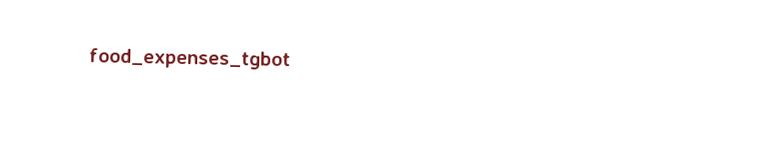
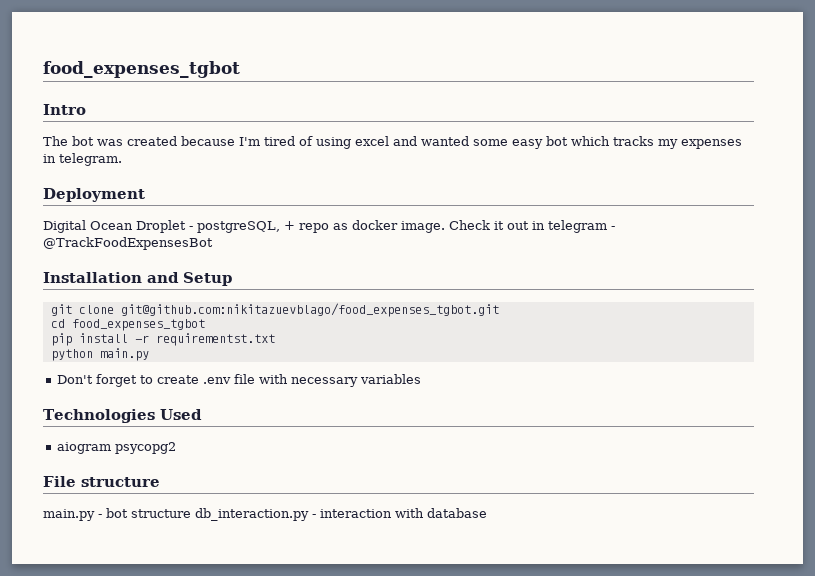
[89,48,291,71] food_expenses_tgbot -> [43,61,240,78] [43,104,86,115] [43,136,742,149] [43,153,122,166] [43,188,145,202] [43,220,615,233] [43,237,213,250] [43,272,232,286] [50,303,499,317] [50,319,205,331] [50,333,275,346] [50,348,149,361] [57,374,422,387] [43,409,202,423] [57,442,177,454] [43,476,160,487] [43,508,487,521] food_expenses_tgbot // Intro // The bot was created because I'm tired of using excel and wanted some easy bot which tracks my expenses in telegram. // Deployment // Digital Ocean Droplet - postgreSQL, + repo as docker image. Check it out in telegram - @TrackFoodExpensesBot // Installation and Setup // git clone git@github.com:nikitazuevblago/food_expenses_tgbot.git // cd food_expenses_tgbot // pip install -r requirementst.txt // python main.py // Don't forget to create .env file with necessary variables // Technologies Used // aiogram psycopg2 // File structure // main.py - bot structure db_interaction.py - interaction with database

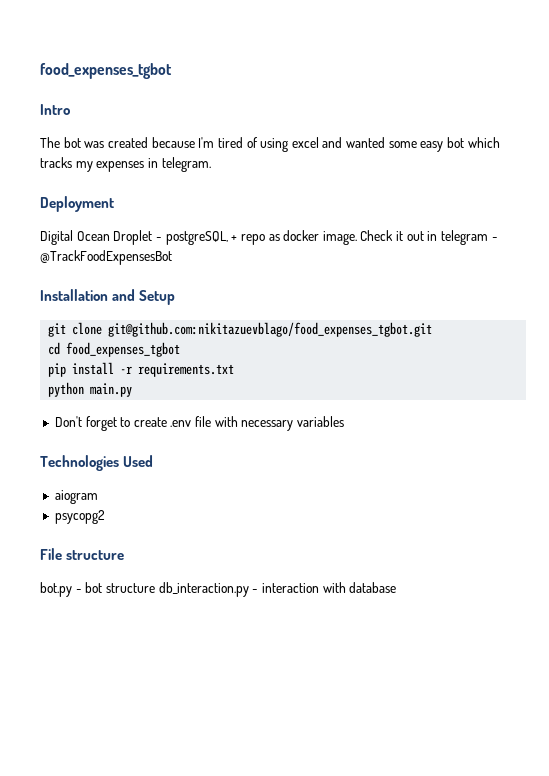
[155,333,275,346] requirementst.txt -> [138,363,235,377] requirements.txt
(112, 448) none -> (98, 497) //
[43,509,95,521] main.py -> [40,582,72,597] bot.py

